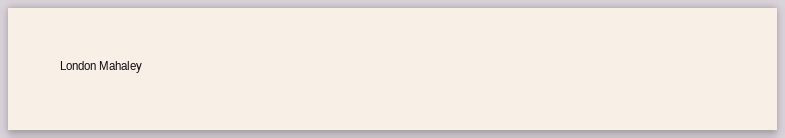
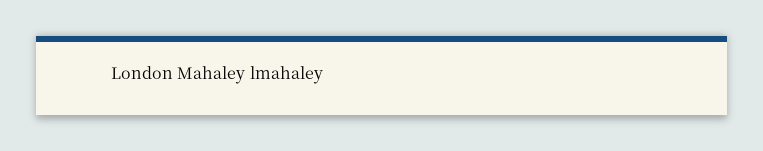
(143, 67) none -> [249,66,323,84] lmahaley

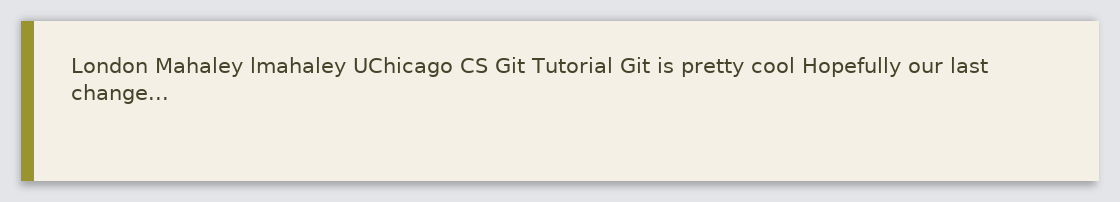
(323, 75) none -> [353,57,988,77] [71,84,169,104] UChicago CS Git Tutorial Git is pretty cool Hopefully our last change...

